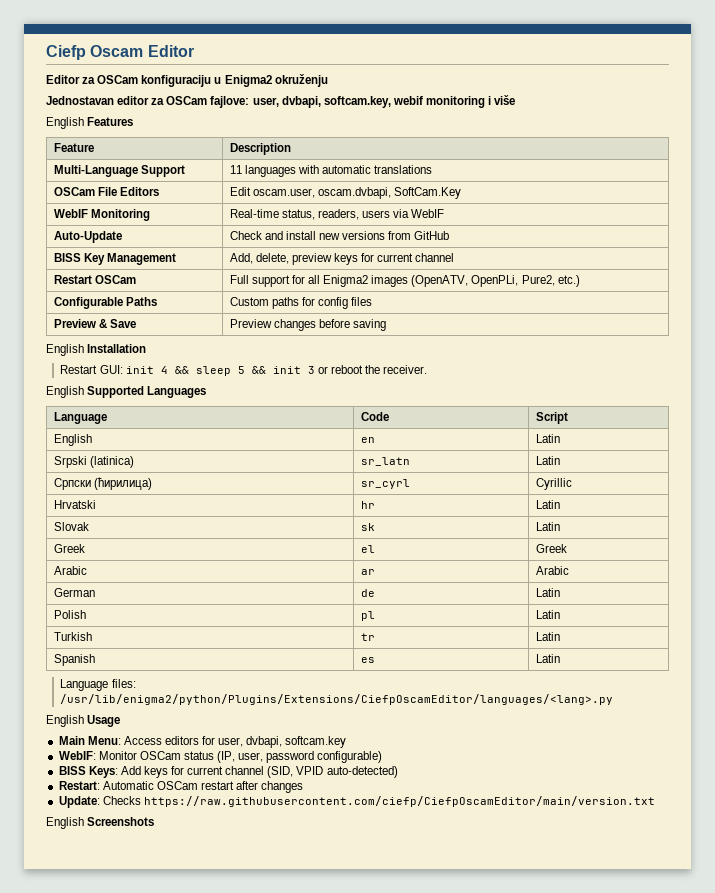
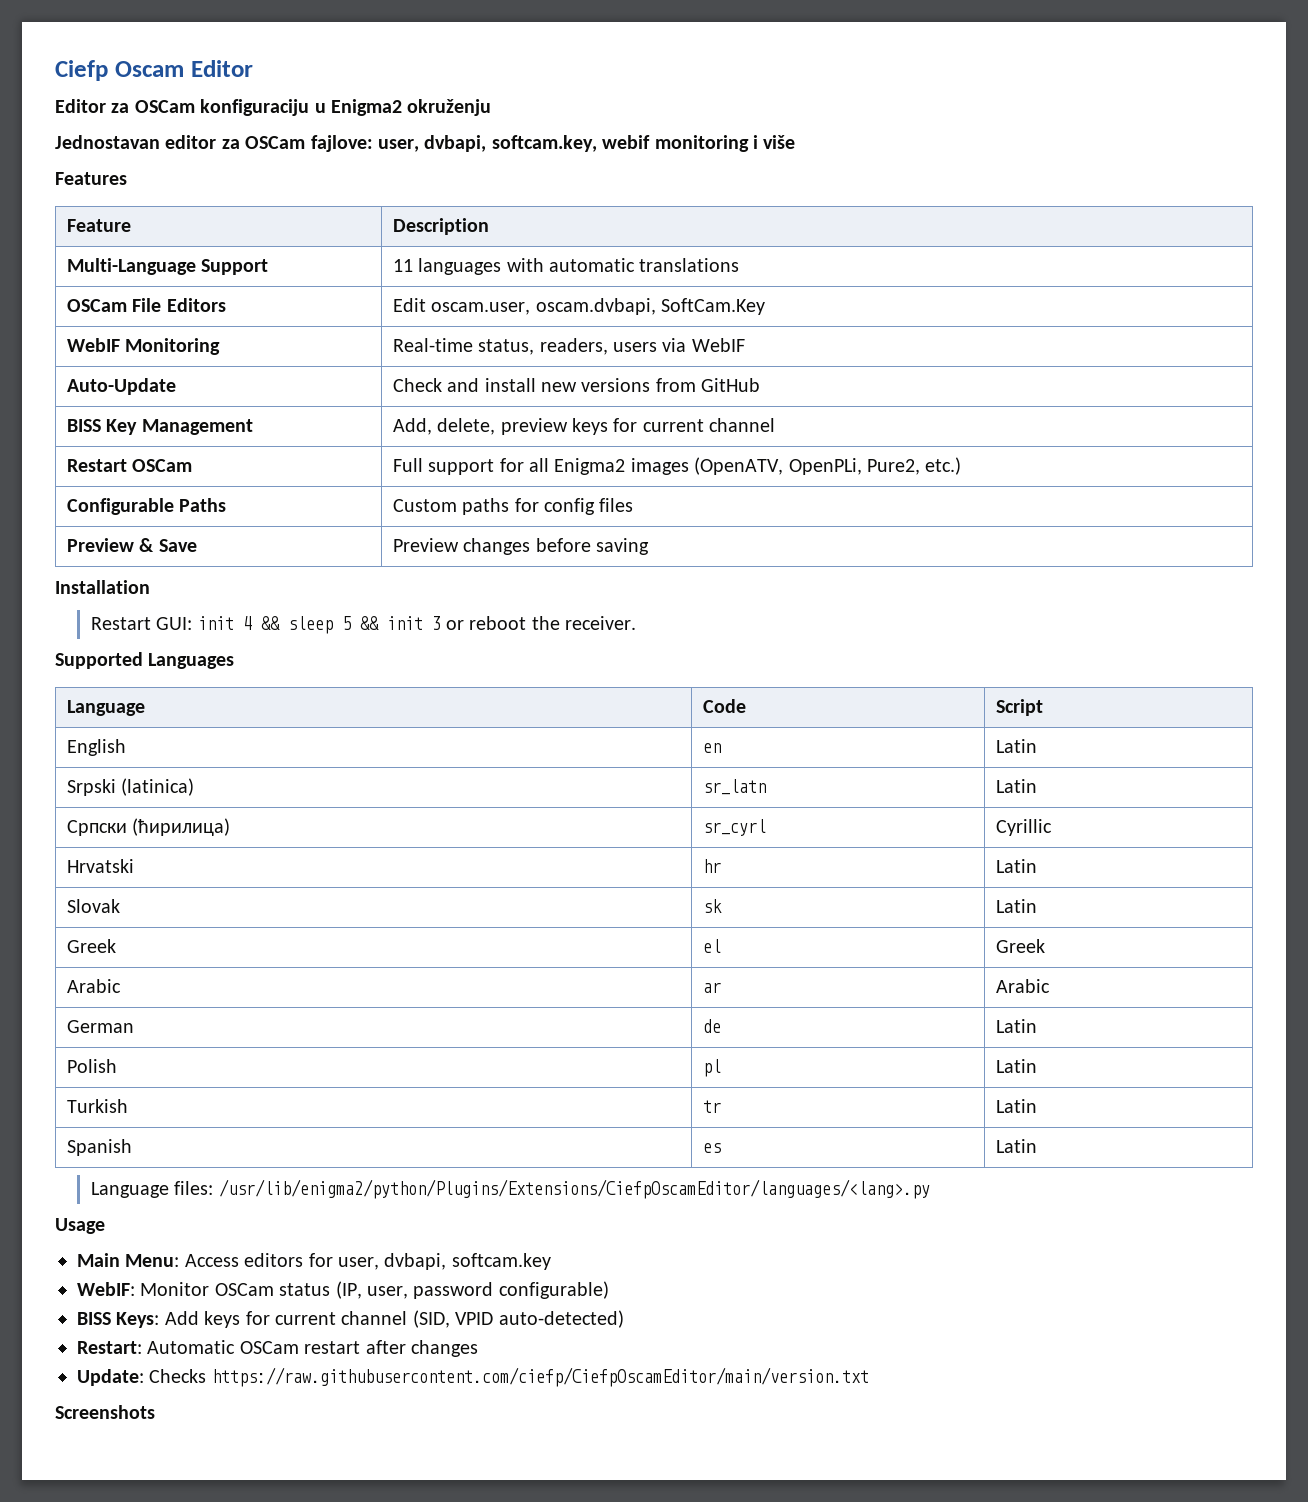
[46,117,84,129] English -> (796, 142) none
[46,344,84,356] English -> (650, 546) none
[46,386,84,398] English -> (637, 623) none
[46,715,84,727] English -> (930, 1189) none
[46,817,84,829] English -> (869, 1377) none

